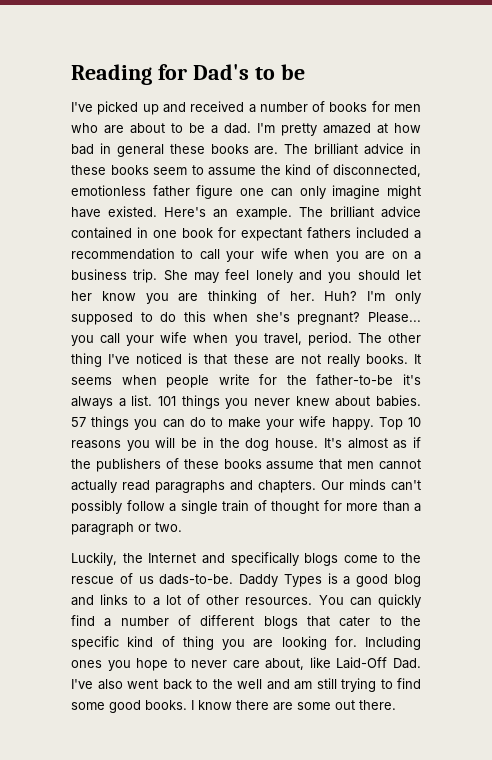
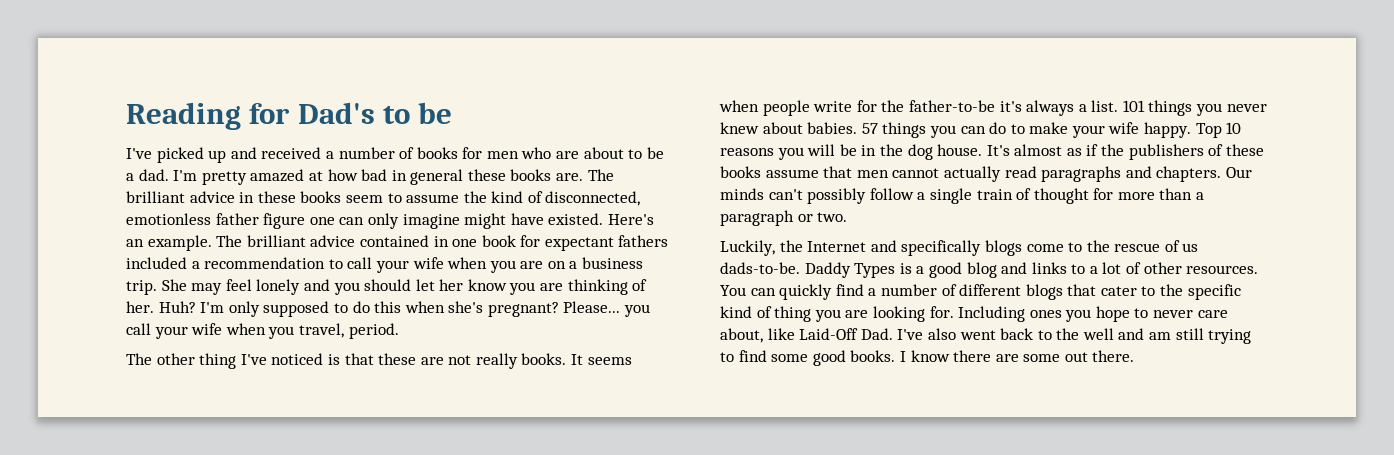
(352, 339) none -> (399, 331) //

